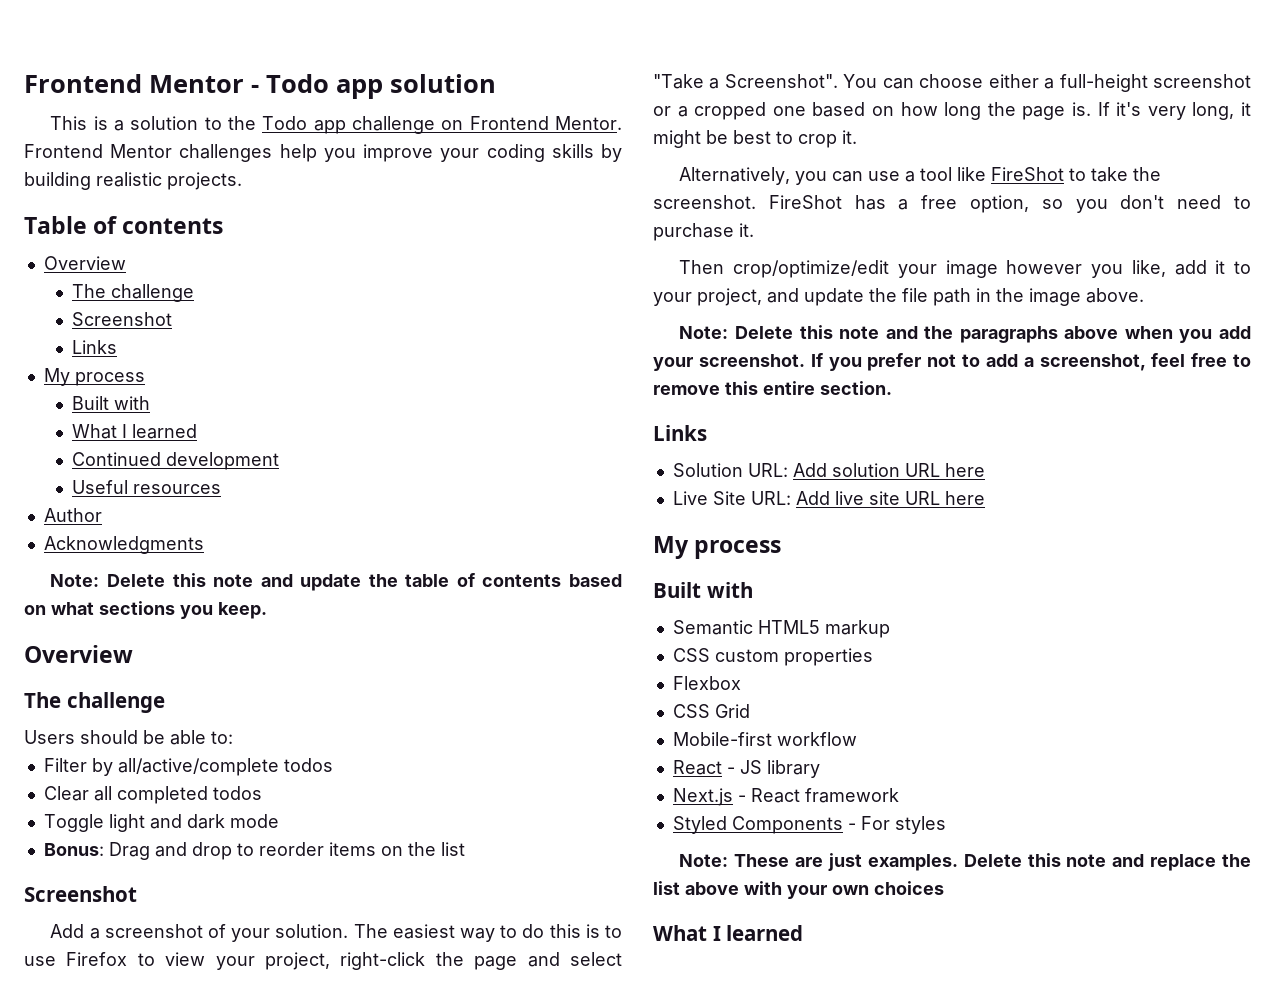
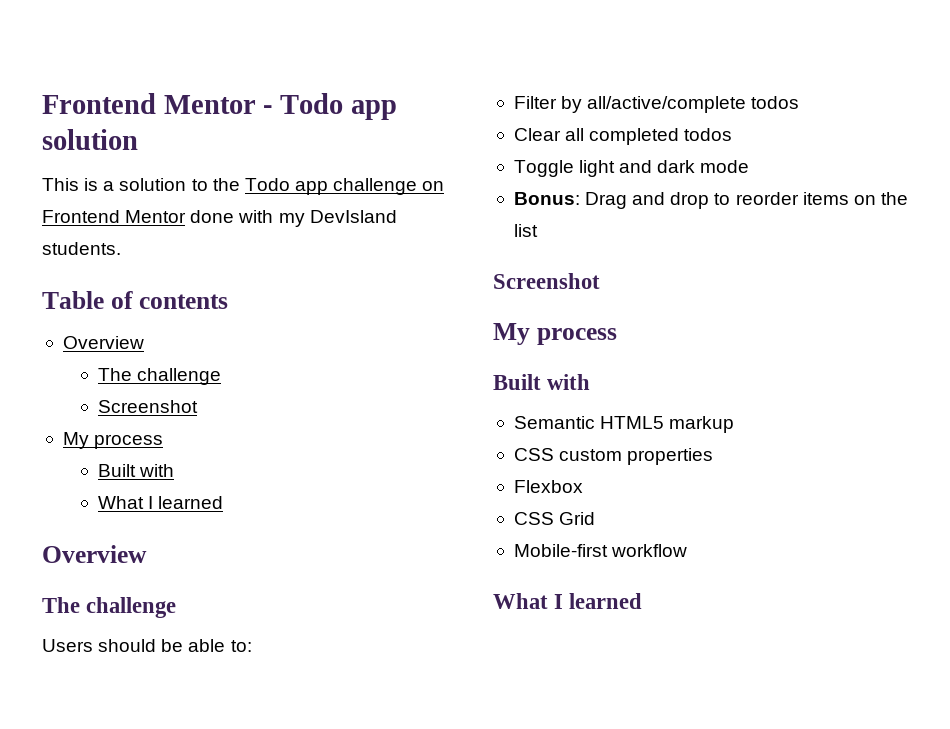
[555,116,623,130] [24,144,622,162] [24,172,242,190] Mentor. Frontend Mentor challenges help you improve your coding skills by building realistic projects. -> [125,210,397,227] [42,242,121,255] Mentor done with my DevIsland students.
[71,340,117,354] // Links -> (199, 406) none
[71,452,279,470] [71,480,221,494] [43,508,102,522] [43,536,204,554] [50,573,623,591] [24,601,267,619] // Continued development // Useful resources // Author // Acknowledgments // Note: Delete this note and update the table of contents based on what sections you keep. -> (224, 502) none
[50,924,623,942] [24,952,622,970] [653,74,1251,92] [653,102,1252,120] [653,130,857,148] [679,167,1162,185] [653,195,1251,213] [653,223,754,241] [679,260,1251,278] [653,288,1144,306] [679,325,1251,343] [653,353,1251,371] [653,381,892,395] [653,425,707,441] [672,463,985,477] [672,491,985,505] // Add a screenshot of your solution. The easiest way to do this is to use Firefox to view your project, right-click the page and select "Take a Screenshot". You can choose either a full-height screenshot or a cropped one based on how long the page is. If it's very long, it might be best to crop it. // Alternatively, you can use a tool like FireShot to take the screenshot. FireShot has a free option, so you don't need to purchase it. // Then crop/optimize/edit your image however you like, add it to your project, and update the file path in the image above. // Note: Delete this note and the paragraphs above when you add your screenshot. If you prefer not to add a screenshot, feel free to remove this entire section. // Links // Solution URL: Add solution URL here // Live Site URL: Add live site URL here -> (600, 281) none
[672,760,820,778] [672,788,899,806] [672,816,946,834] [679,853,1251,871] [653,881,944,899] // React - JS library // Next.js - React framework // Styled Components - For styles // Note: These are just examples. Delete this note and replace the list above with your own choices -> (688, 550) none

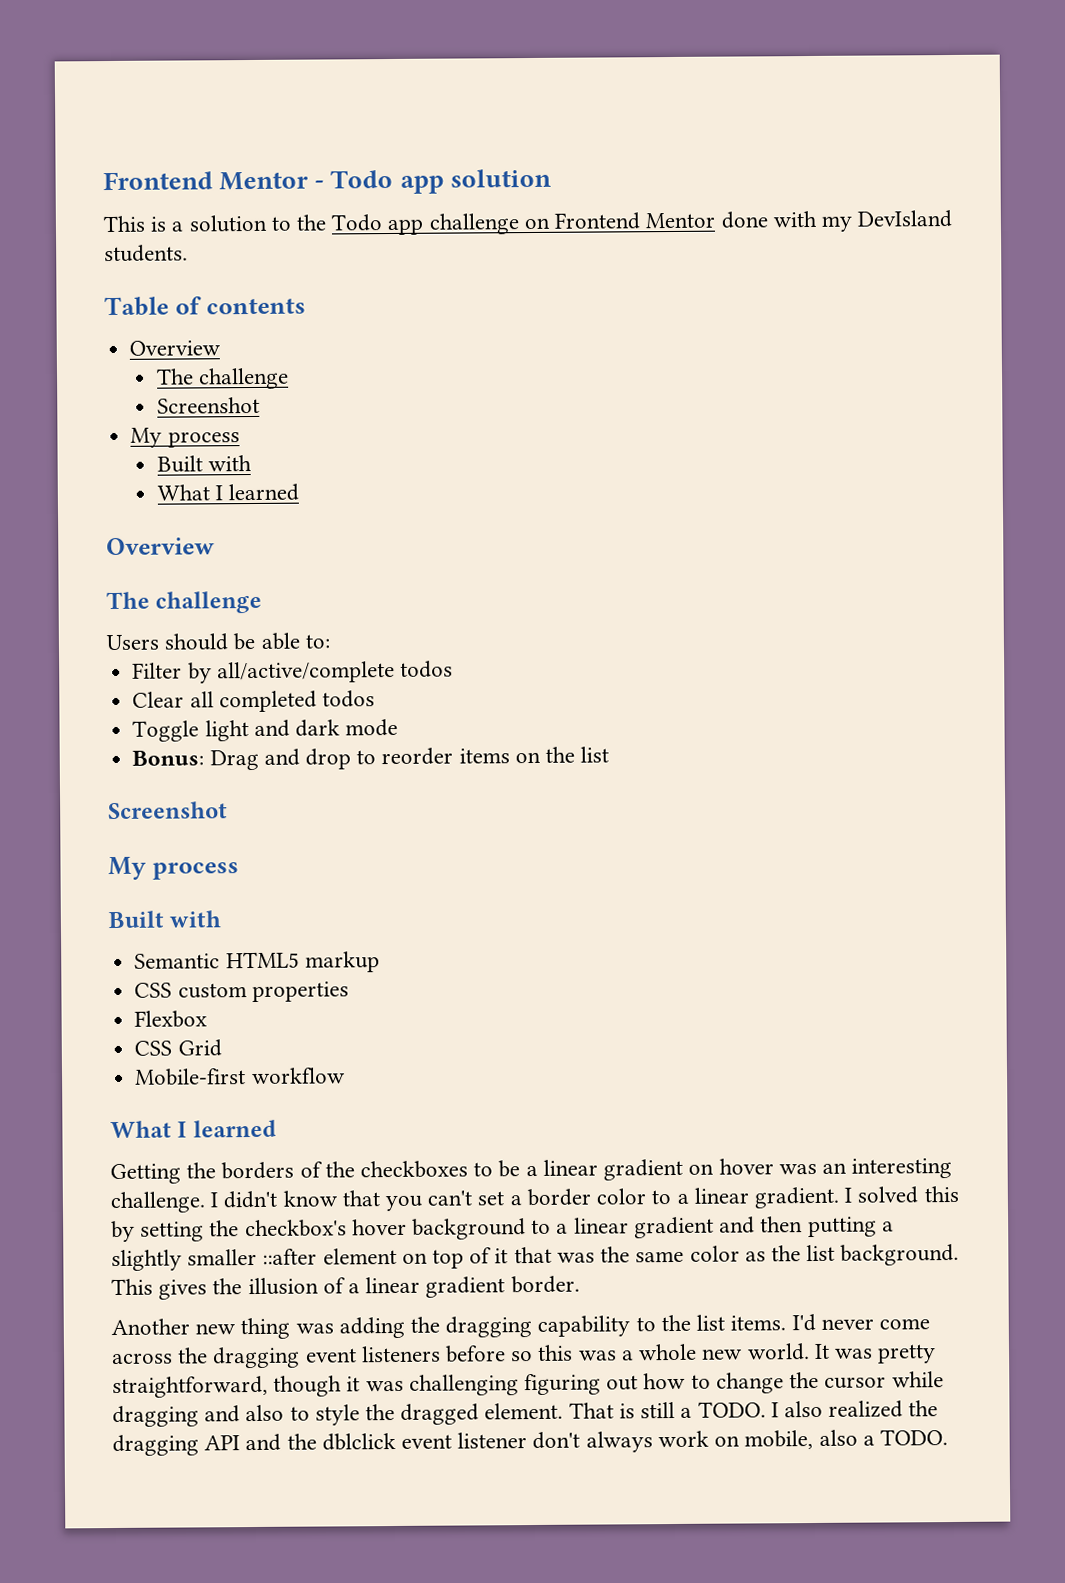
(643, 601) none -> [110,1158,953,1185] [110,1185,959,1214] [111,1216,894,1243] [111,1243,960,1272] [111,1275,580,1300] [111,1313,930,1340] [112,1343,937,1369] [112,1371,944,1399] [112,1400,939,1428] [112,1429,948,1457] // Getting the borders of the checkboxes to be a linear gradient on hover was an interesting challenge. I didn't know that you can't set a border color to a linear gradient. I solved this by setting the checkbox's hover background to a linear gradient and then putting a slightly smaller ::after element on top of it that was the same color as the list background. This gives the illusion of a linear gradient border. // Another new thing was adding the dragging capability to the list items. I'd never come across the dragging event listeners before so this was a whole new world. It was pretty straightforward, though it was challenging figuring out how to change the cursor while dragging and also to style the dragged element. That is still a TODO. I also realized the dragging API and the dblclick event listener don't always work on mobile, also a TODO.

